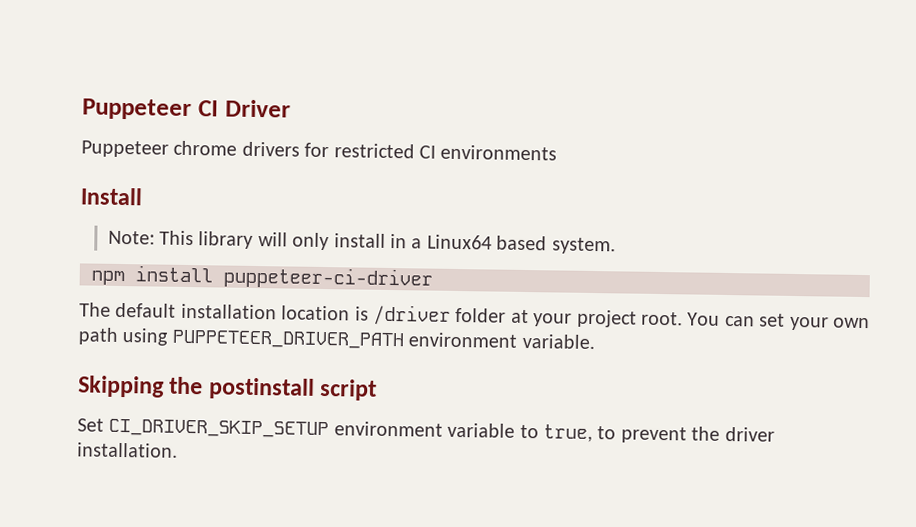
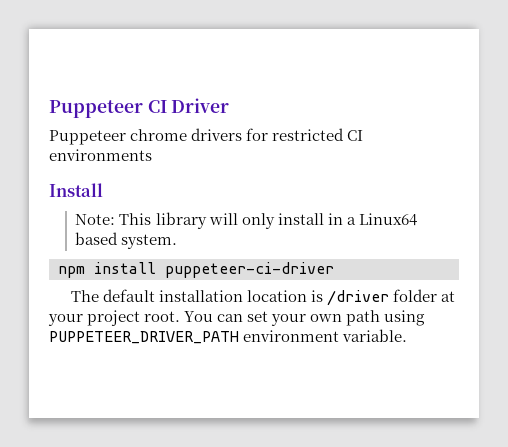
[77,375,378,401] [77,418,775,444] [77,442,178,458] // Skipping the postinstall script // Set CI_DRIVER_SKIP_SETUP environment variable to true, to prevent the driver installation. -> (408, 335) none

